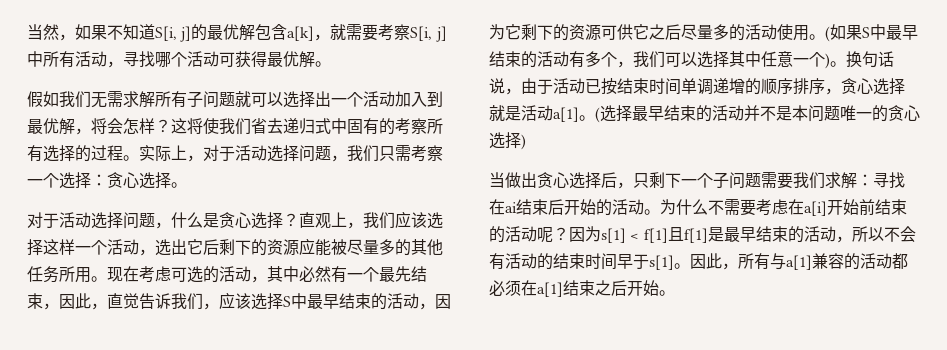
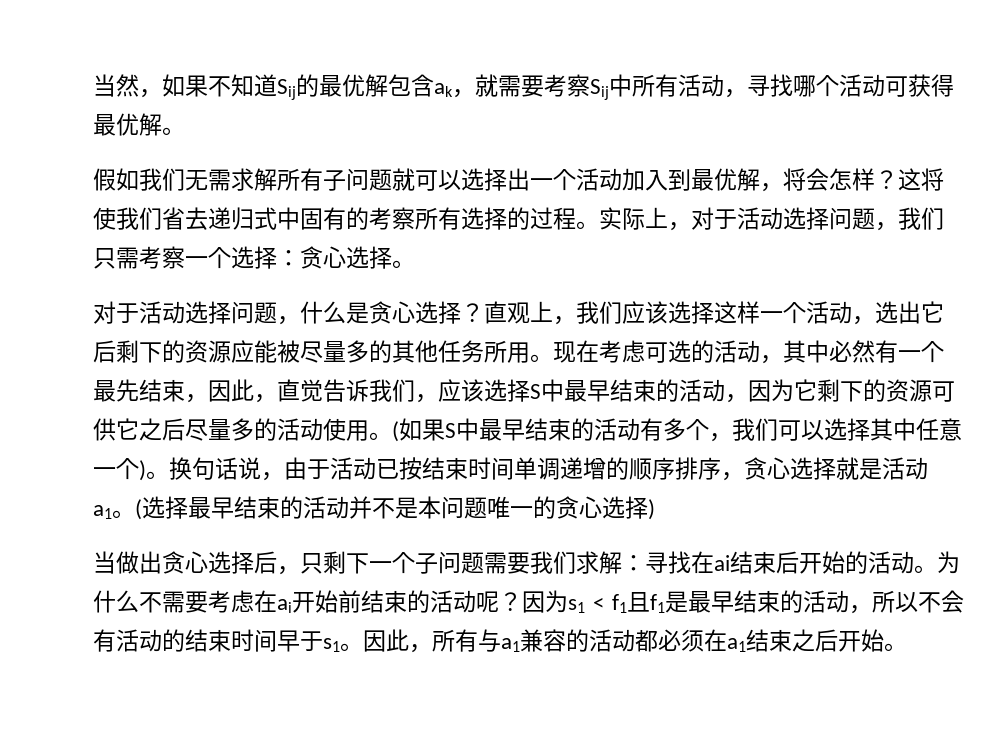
[155,26,192,42] S[i, j] -> [277,79,296,100] Sij
[287,26,315,41] a[k] -> [434,83,453,97] ak
[410,26,447,42] S[i, j] -> [590,79,609,100] Sij
[553,107,579,122] a[1] -> [93,505,112,519] a1
[804,201,827,216] a[i] -> [277,599,292,613] ai
[601,227,708,243] s[1] < f[1]且f[1] -> [568,592,665,613] s1 < f1且f1
[649,255,674,270] s[1] -> [323,638,340,652] s1
[786,255,812,270] a[1] -> [501,638,520,652] a1
[537,282,563,297] a[1] -> [727,638,746,652] a1

